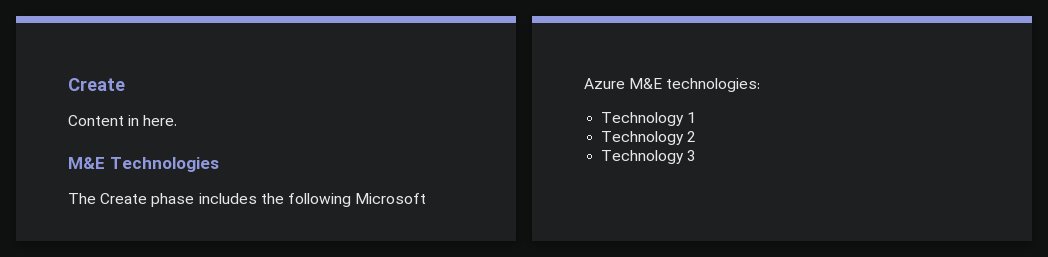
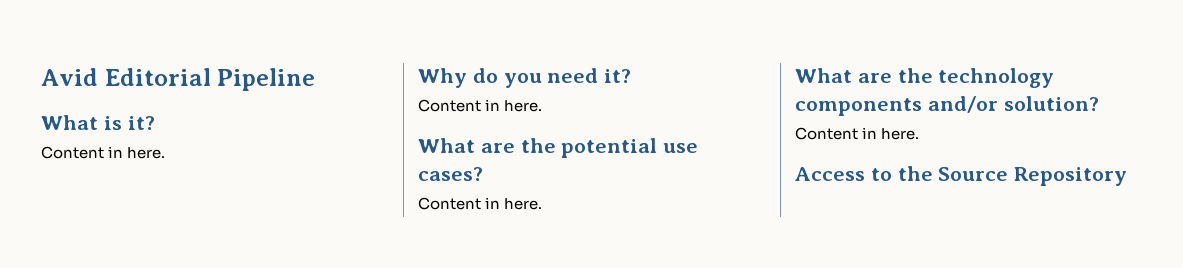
[68,78,125,91] [68,115,178,126] [68,157,219,172] [68,193,427,207] [584,78,761,92] [601,112,697,126] [601,131,697,145] [601,150,697,164] Create // Content in here. // M&E Technologies // The Create phase includes the following Microsoft Azure M&E technologies: // Technology 1 // Technology 2 // Technology 3 -> [41,68,316,91] [41,115,155,130] [41,146,166,159] [418,68,632,88] [418,99,543,112] [418,138,699,158] [418,167,483,181] [418,197,543,210] [795,68,1055,88] [795,96,1099,116] [795,127,920,140] [795,166,1128,186] Avid Editorial Pipeline // What is it? // Content in here. // Why do you need it? // Content in here. // What are the potential use cases? // Content in here. // What are the technology components and/or solution? // Content in here. // Access to the Source Repository

